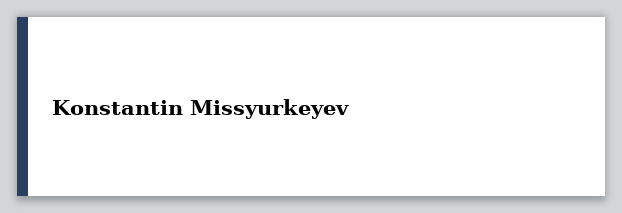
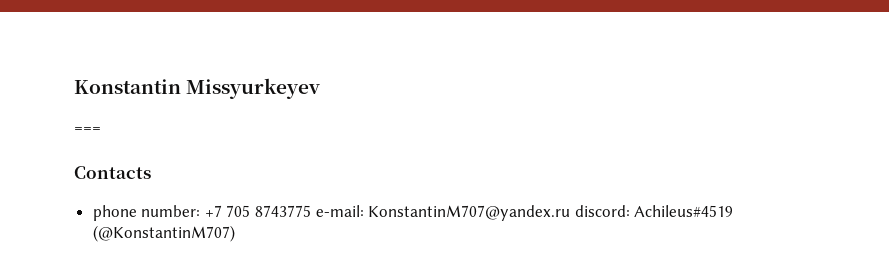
(349, 109) none -> [74,127,101,132] [74,166,151,179] [92,205,734,221] [92,225,235,242] // === // Contacts // phone number: +7 705 8743775 e-mail: KonstantinM707@yandex.ru discord: Achileus#4519 (@KonstantinM707)

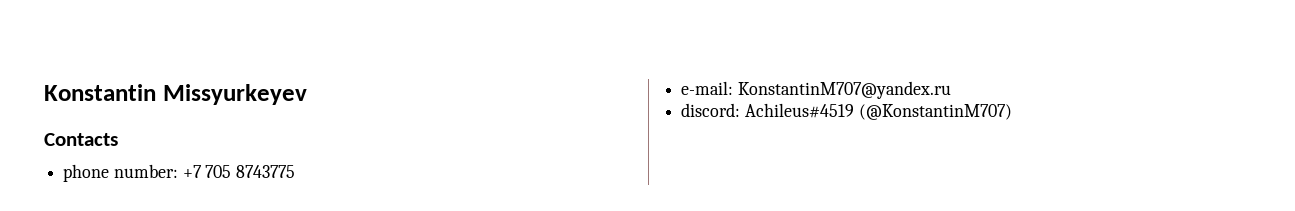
[74,127,101,132] // === -> (307, 94) none
(312, 211) none -> (296, 171) //
(571, 213) none -> (951, 90) //

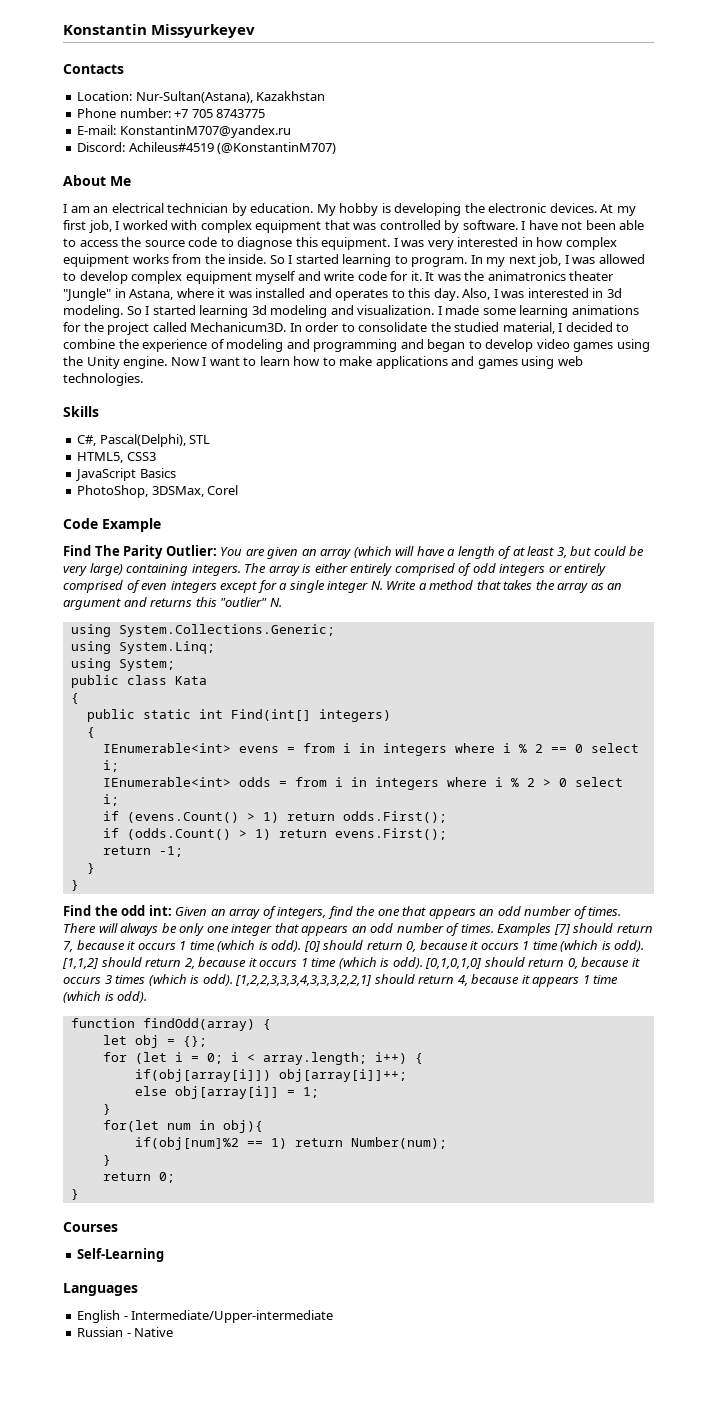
[63,164,110,182] phone -> [77,91,326,103] [77,108,117,118] Location: Nur-Sultan(Astana), Kazakhstan // Phone
[681,81,734,95] e-mail: -> [77,125,117,135] E-mail:
[681,103,741,117] discord: -> [77,142,126,152] Discord:
(1012, 112) none -> [63,175,131,186] [63,203,636,216] [63,220,645,233] [63,237,617,250] [63,254,645,267] [63,271,615,284] [63,288,622,301] [63,305,639,318] [63,322,630,335] [63,339,650,352] [63,356,583,369] [63,373,143,386] [63,406,99,417] [77,434,211,447] [77,452,156,463] [75,468,176,481] [77,485,239,498] [63,518,161,532] [63,545,645,559] [63,563,607,576] [63,580,623,593] [63,597,282,610] [70,624,335,637] [70,641,215,654] [70,658,175,671] [70,675,207,688] [70,693,79,704] [86,709,391,722] [86,727,95,738] [102,743,639,756] [102,760,119,772] [102,777,623,790] [102,794,119,806] [102,811,447,823] [102,828,447,840] [102,846,183,857] [86,863,95,874] [70,880,79,891] [63,905,622,919] [63,923,653,936] [63,940,645,952] [62,957,640,969] [63,974,619,987] [63,991,148,1003] [70,1018,271,1031] [102,1035,207,1048] [102,1052,423,1065] [134,1069,407,1082] [134,1086,319,1099] [102,1104,111,1115] [102,1120,263,1133] [134,1137,447,1150] [102,1155,111,1166] [102,1172,175,1183] [70,1189,79,1200] [63,1222,118,1232] [77,1248,165,1262] [63,1283,138,1296] [77,1310,334,1323] [77,1327,174,1337] // About Me // I am an electrical technician by education. My hobby is developing the electronic devices. At my first job, I worked with complex equipment that was controlled by software. I have not been able to access the source code to diagnose this equipment. I was very interested in how complex equipment works from the inside. So I started learning to program. In my next job, I was allowed to develop complex equipment myself and write code for it. It was the animatronics theater "Jungle" in Astana, where it was installed and operates to this day. Also, I was interested in 3d modeling. So I started learning 3d modeling and visualization. I made some learning animations for the project called Mechanicum3D. In order to consolidate the studied material, I decided to combine the experience of modeling and programming and began to develop video games using the Unity engine. Now I want to learn how to make applications and games using web technologies. // Skills // C#, Pascal(Delphi), STL // HTML5, CSS3 // JavaScript Basics // PhotoShop, 3DSMax, Corel // Code Example // Find The Parity Outlier: You are given an array (which will have a length of at least 3, but could be very large) containing integers. The array is either entirely comprised of odd integers or entirely comprised of even integers except for a single integer N. Write a method that takes the array as an argument and returns this "outlier" N. // using System.Collections.Generic; // using System.Linq; // using System; // public class Kata // { // public static int Find(int[] integers) // { // IEnumerable<int> evens = from i in integers where i % 2 == 0 select i; // IEnumerable<int> odds = from i in integers where i % 2 > 0 select i; // if (evens.Count() > 1) return odds.First(); // if (odds.Count() > 1) return evens.First(); // return -1; // } // } // Find the odd int: Given an array of integers, find the one that appears an odd number of times. There will always be only one integer that appears an odd number of times. Examples [7] should return 7, because it occurs 1 time (which is odd). [0] should return 0, because it occurs 1 time (which is odd). [1,1,2] should return 2, because it occurs 1 time (which is odd). [0,1,0,1,0] should return 0, because it occurs 3 times (which is odd). [1,2,2,3,3,3,4,3,3,3,2,2,1] should return 4, because it appears 1 time (which is odd). // function findOdd(array) { // let obj = {}; // for (let i = 0; i < array.length; i++) { // if(obj[array[i]]) obj[array[i]]++; // else obj[array[i]] = 1; // } // for(let num in obj){ // if(obj[num]%2 == 1) return Number(num); // } // return 0; // } // Courses // Self-Learning // Languages // English - Intermediate/Upper-intermediate // Russian - Native

